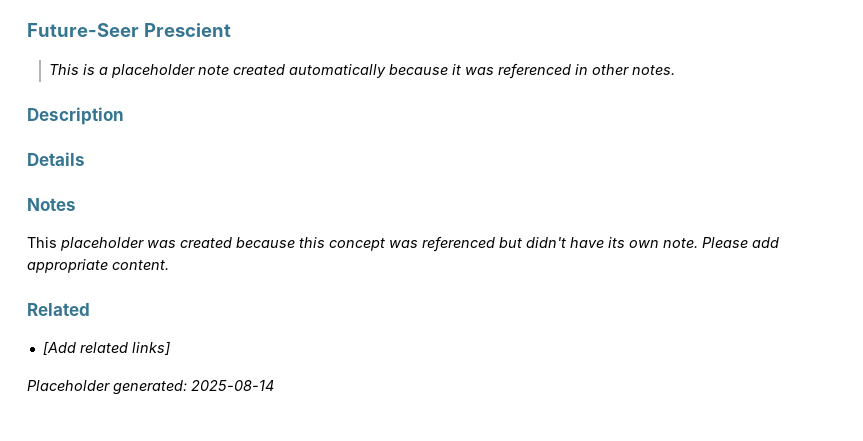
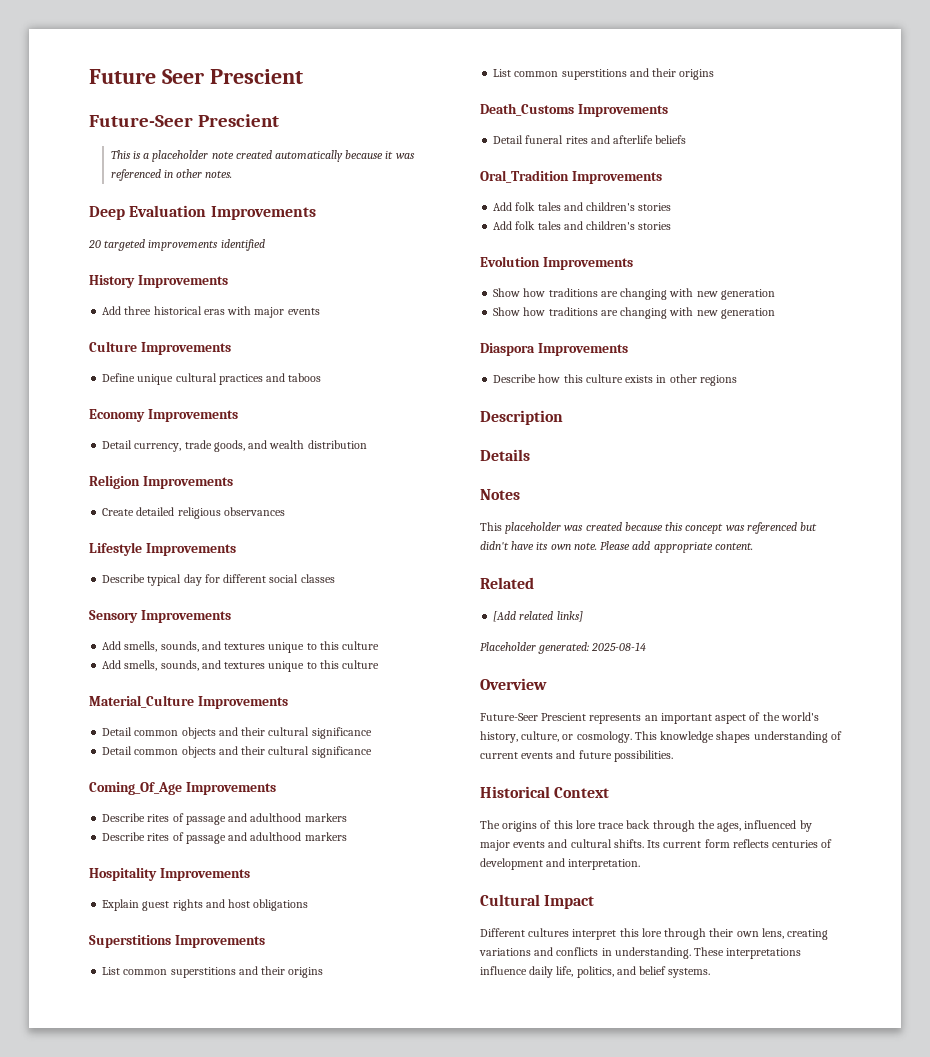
(27, 30) none -> [89,69,303,84] Future Seer Prescient //
(675, 70) none -> [89,205,316,220] [88,239,265,251] [89,275,228,288] [102,306,320,318] [89,341,231,355] [102,373,322,385] [89,409,238,422] [102,440,367,452] [89,475,233,489] [102,507,285,519] [89,542,236,556] [102,574,335,586] [89,610,231,623] [102,641,380,653] [102,660,380,672] [89,695,288,709] [102,727,372,739] [102,746,372,758] [89,782,276,795] [102,813,347,825] [102,832,347,844] [89,867,250,881] [102,899,309,911] [89,935,265,948] [102,966,324,978] [493,68,715,80] [480,103,668,117] [493,135,687,144] [480,170,662,184] [493,202,672,211] [493,221,672,230] [480,256,633,270] [493,288,775,300] [493,307,775,319] [480,343,628,356] [493,374,737,386] // Deep Evaluation Improvements // 20 targeted improvements identified // History Improvements // Add three historical eras with major events // Culture Improvements // Define unique cultural practices and taboos // Economy Improvements // Detail currency, trade goods, and wealth distribution // Religion Improvements // Create detailed religious observances // Lifestyle Improvements // Describe typical day for different social classes // Sensory Improvements // Add smells, sounds, and textures unique to this culture // Add smells, sounds, and textures unique to this culture // Material_Culture Improvements // Detail common objects and their cultural significance // Detail common objects and their cultural significance // Coming_Of_Age Improvements // Describe rites of passage and adulthood markers // Describe rites of passage and adulthood markers // Hospitality Improvements // Explain guest rights and host obligations // Superstitions Improvements // List common superstitions and their origins // List common superstitions and their origins // Death_Customs Improvements // Detail funeral rites and afterlife beliefs // Oral_Tradition Improvements // Add folk tales and children's stories // Add folk tales and children's stories // Evolution Improvements // Show how traditions are changing with new generation // Show how traditions are changing with new generation // Diaspora Improvements // Describe how this culture exists in other regions
(274, 385) none -> [480,678,547,690] [480,712,819,724] [480,731,842,743] [480,750,673,762] [480,786,610,798] [480,820,812,832] [480,839,833,851] [480,858,641,870] [480,894,595,909] [480,928,829,940] [479,947,802,959] [480,966,711,978] // Overview // Future-Seer Prescient represents an important aspect of the world's history, culture, or cosmology. This knowledge shapes understanding of current events and future possibilities. // Historical Context // The origins of this lore trace back through the ages, influenced by major events and cultural shifts. Its current form reflects centuries of development and interpretation. // Cultural Impact // Different cultures interpret this lore through their own lens, creating variations and conflicts in understanding. These interpretations influence daily life, politics, and belief systems.

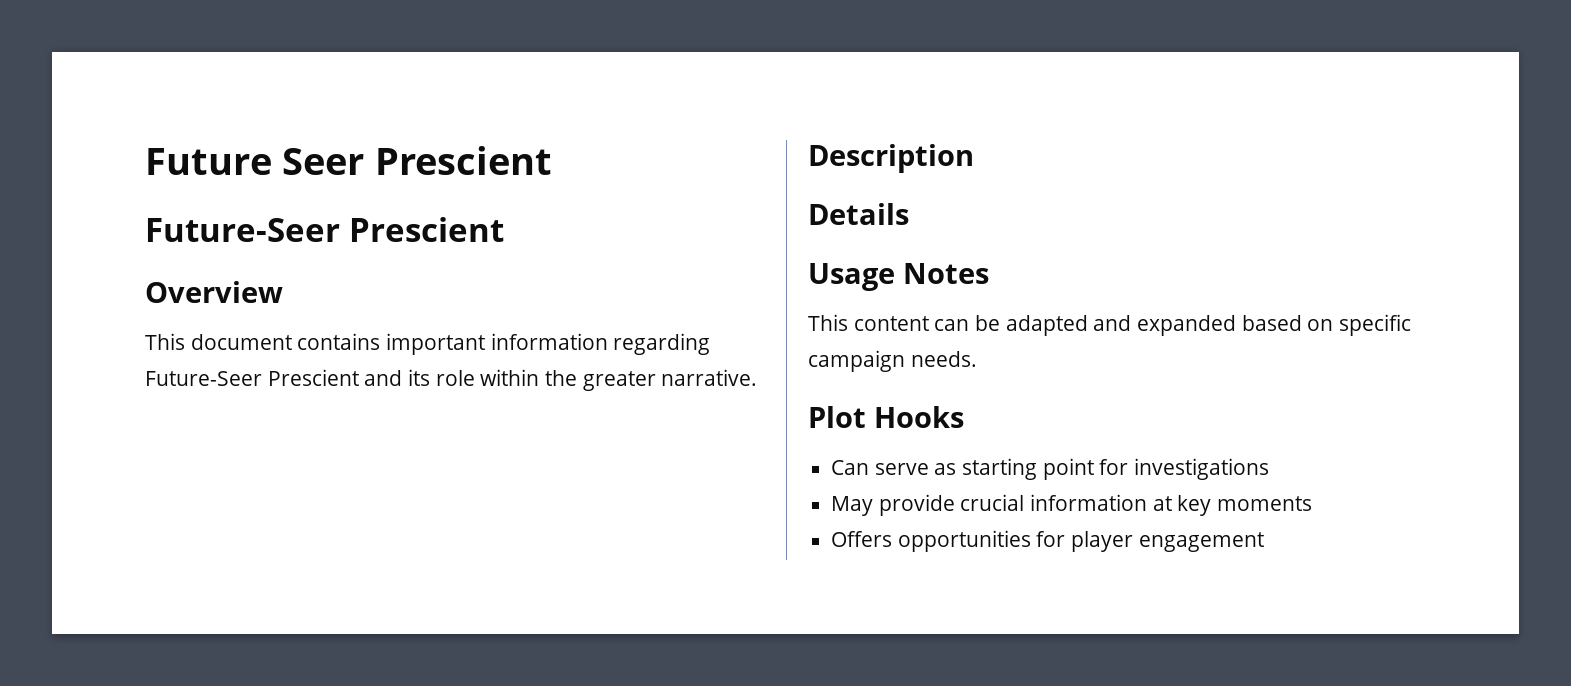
[110,150,415,162] [110,169,233,181] [89,205,316,220] [88,239,265,251] [89,275,228,288] [102,306,320,318] [89,341,231,355] [102,373,322,385] [89,409,238,422] [102,440,367,452] [89,475,233,489] [102,507,285,519] [89,542,236,556] [102,574,335,586] [89,610,231,623] [102,641,380,653] [102,660,380,672] [89,695,288,709] [102,727,372,739] [102,746,372,758] [89,782,276,795] [102,813,347,825] [102,832,347,844] [89,867,250,881] [102,899,309,911] [89,935,265,948] [102,966,324,978] [493,68,715,80] [480,103,668,117] [493,135,687,144] [480,170,662,184] [493,202,672,211] [493,221,672,230] [480,256,633,270] [493,288,775,300] [493,307,775,319] [480,343,628,356] [493,374,737,386] // This is a placeholder note created automatically because it was referenced in other notes. // Deep Evaluation Improvements // 20 targeted improvements identified // History Improvements // Add three historical eras with major events // Culture Improvements // Define unique cultural practices and taboos // Economy Improvements // Detail currency, trade goods, and wealth distribution // Religion Improvements // Create detailed religious observances // Lifestyle Improvements // Describe typical day for different social classes // Sensory Improvements // Add smells, sounds, and textures unique to this culture // Add smells, sounds, and textures unique to this culture // Material_Culture Improvements // Detail common objects and their cultural significance // Detail common objects and their cultural significance // Coming_Of_Age Improvements // Describe rites of passage and adulthood markers // Describe rites of passage and adulthood markers // Hospitality Improvements // Explain guest rights and host obligations // Superstitions Improvements // List common superstitions and their origins // List common superstitions and their origins // Death_Customs Improvements // Detail funeral rites and afterlife beliefs // Oral_Tradition Improvements // Add folk tales and children's stories // Add folk tales and children's stories // Evolution Improvements // Show how traditions are changing with new generation // Show how traditions are changing with new generation // Diaspora Improvements // Describe how this culture exists in other regions -> [145,281,283,303] [145,333,711,355] [145,369,758,391] // Overview // This document contains important information regarding Future-Seer Prescient and its role within the greater narrative.
(530, 455) none -> [808,263,895,291] Usage
[505,522,818,534] [480,541,753,553] [480,577,534,589] [493,611,583,622] [480,642,647,654] [480,678,547,690] [480,712,819,724] [480,731,842,743] [480,750,673,762] [480,786,610,798] [480,820,812,832] [480,839,833,851] [480,858,641,870] [480,894,595,909] [480,928,829,940] [479,947,802,959] [480,966,711,978] placeholder was created because this concept was referenced but didn't have its own note. Please add appropriate content. // Related // [Add related links] // Placeholder generated: 2025-08-14 // Overview // Future-Seer Prescient represents an important aspect of the world's history, culture, or cosmology. This knowledge shapes understanding of current events and future possibilities. // Historical Context // The origins of this lore trace back through the ages, influenced by major events and cultural shifts. Its current form reflects centuries of development and interpretation. // Cultural Impact // Different cultures interpret this lore through their own lens, creating variations and conflicts in understanding. These interpretations influence daily life, politics, and belief systems. -> [853,314,1412,336] [808,350,977,372] [808,406,964,428] [831,458,1270,480] [831,494,1313,516] [831,530,1264,552] content can be adapted and expanded based on specific campaign needs. // Plot Hooks // Can serve as starting point for investigations // May provide crucial information at key moments // Offers opportunities for player engagement

